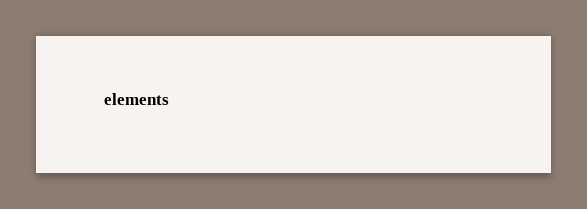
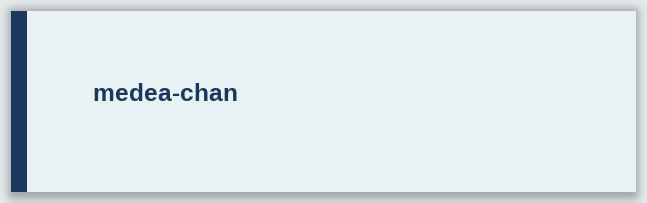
[104,93,169,105] elements -> [93,83,238,101] medea-chan

